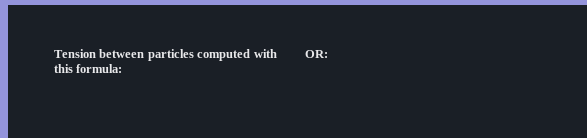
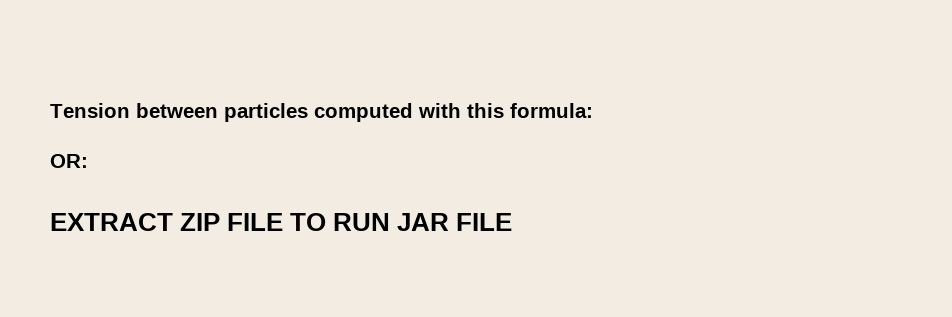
(328, 54) none -> [50,213,513,231] // EXTRACT ZIP FILE TO RUN JAR FILE

